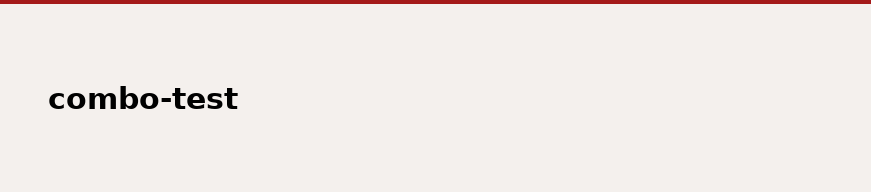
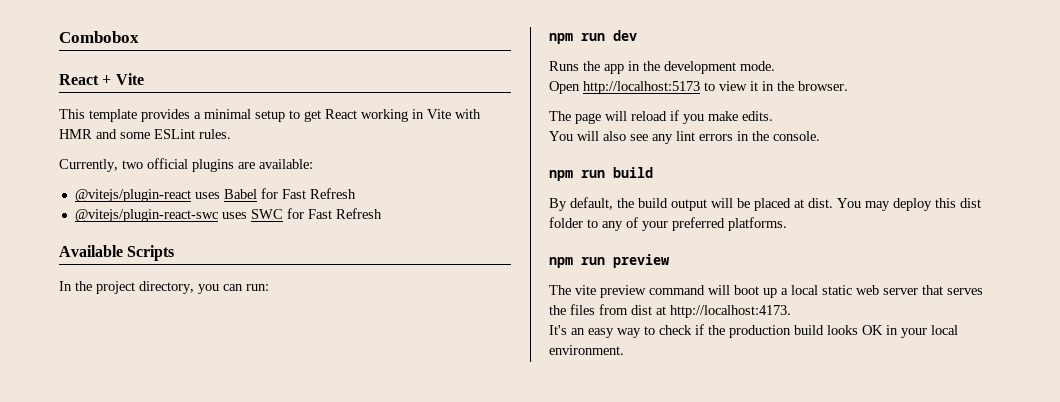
[48,86,238,109] combo-test -> [59,31,139,43] [59,73,144,85] [59,109,481,122] [59,129,231,139] [59,158,313,172] [74,188,356,202] [74,208,382,222] [59,245,175,261] [59,281,269,294] [549,30,637,44] [549,61,775,74] [549,81,848,94] [549,110,773,124] [549,131,820,144] [549,167,653,181] [549,197,981,211] [549,217,787,231] [549,254,670,268] [549,285,983,298] [549,304,791,318] [549,324,958,338] [549,345,624,355] Combobox // React + Vite // This template provides a minimal setup to get React working in Vite with HMR and some ESLint rules. // Currently, two official plugins are available: // @vitejs/plugin-react uses Babel for Fast Refresh // @vitejs/plugin-react-swc uses SWC for Fast Refresh // Available Scripts // In the project directory, you can run: // npm run dev // Runs the app in the development mode. // Open http://localhost:5173 to view it in the browser. // The page will reload if you make edits. // You will also see any lint errors in the console. // npm run build // By default, the build output will be placed at dist. You may deploy this dist folder to any of your preferred platforms. // npm run preview // The vite preview command will boot up a local static web server that serves the files from dist at http://localhost:4173. // It's an easy way to check if the production build looks OK in your local environment.

